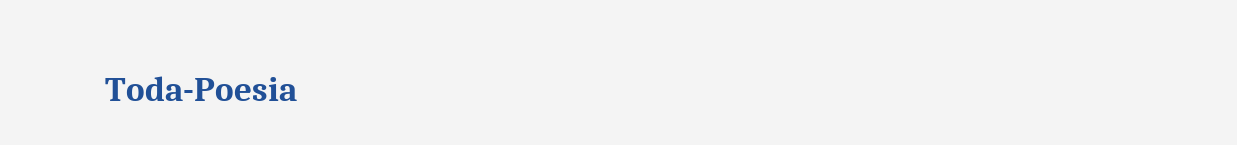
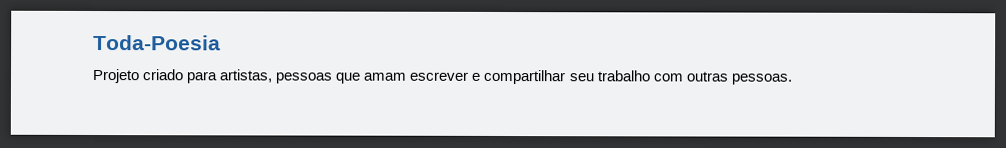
(297, 88) none -> [92,68,793,85] // Projeto criado para artistas, pessoas que amam escrever e compartilhar seu trabalho com outras pessoas.

